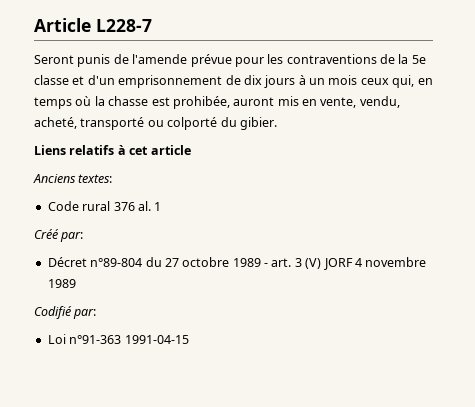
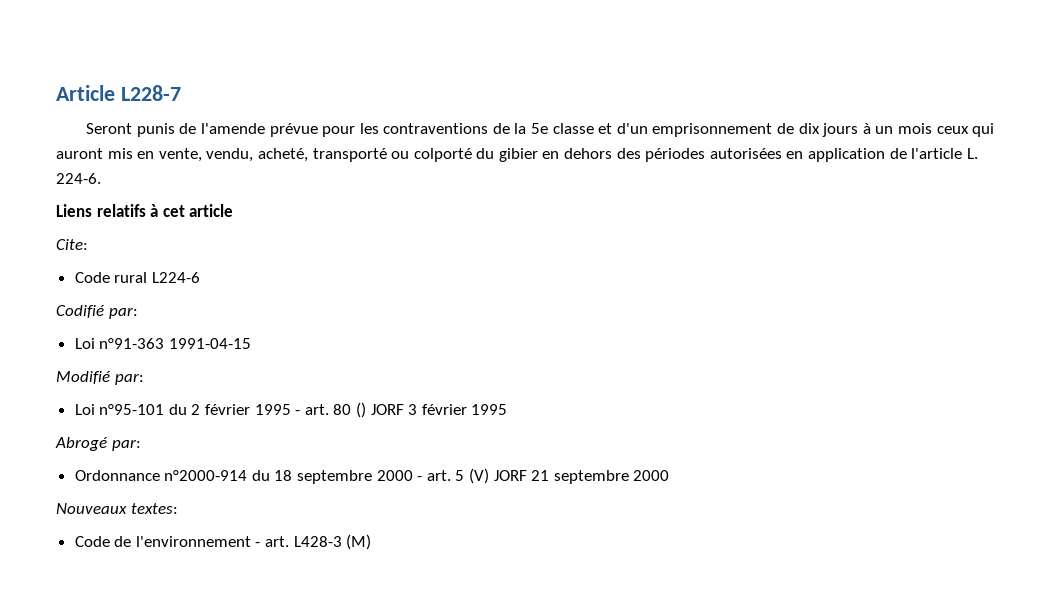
[392,75,433,88] [34,96,230,109] qui, en temps où la chasse est prohibée, -> [972,123,995,137] qui
[239,117,277,130] gibier. -> [498,148,978,162] [56,173,101,184] gibier en dehors des périodes autorisées en application de l'article L. 224-6.
[33,174,113,183] Anciens textes: -> [56,239,88,250] Cite:
[113,201,162,211] [34,229,84,242] [47,257,427,270] [47,279,76,288] 376 al. 1 // Créé par: // Décret n°89-804 du 27 octobre 1989 - art. 3 (V) JORF 4 novembre 1989 -> [151,272,200,283] L224-6
(189, 339) none -> [56,371,144,385] [74,402,508,418] [55,437,141,451] [74,468,670,484] [56,503,178,514] [74,534,372,550] // Modifié par: // Loi n°95-101 du 2 février 1995 - art. 80 () JORF 3 février 1995 // Abrogé par: // Ordonnance n°2000-914 du 18 septembre 2000 - art. 5 (V) JORF 21 septembre 2000 // Nouveaux textes: // Code de l'environnement - art. L428-3 (M)

